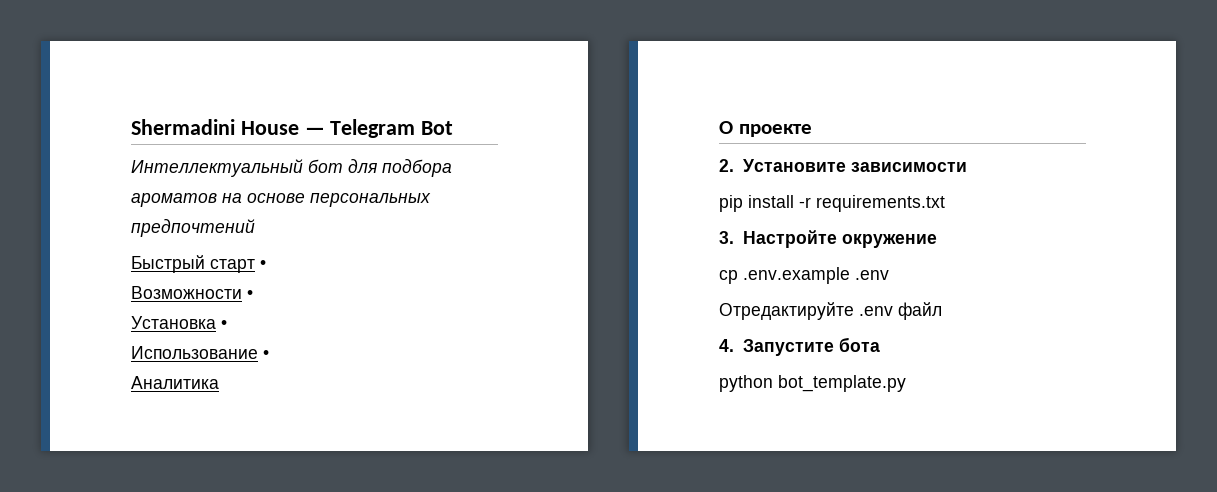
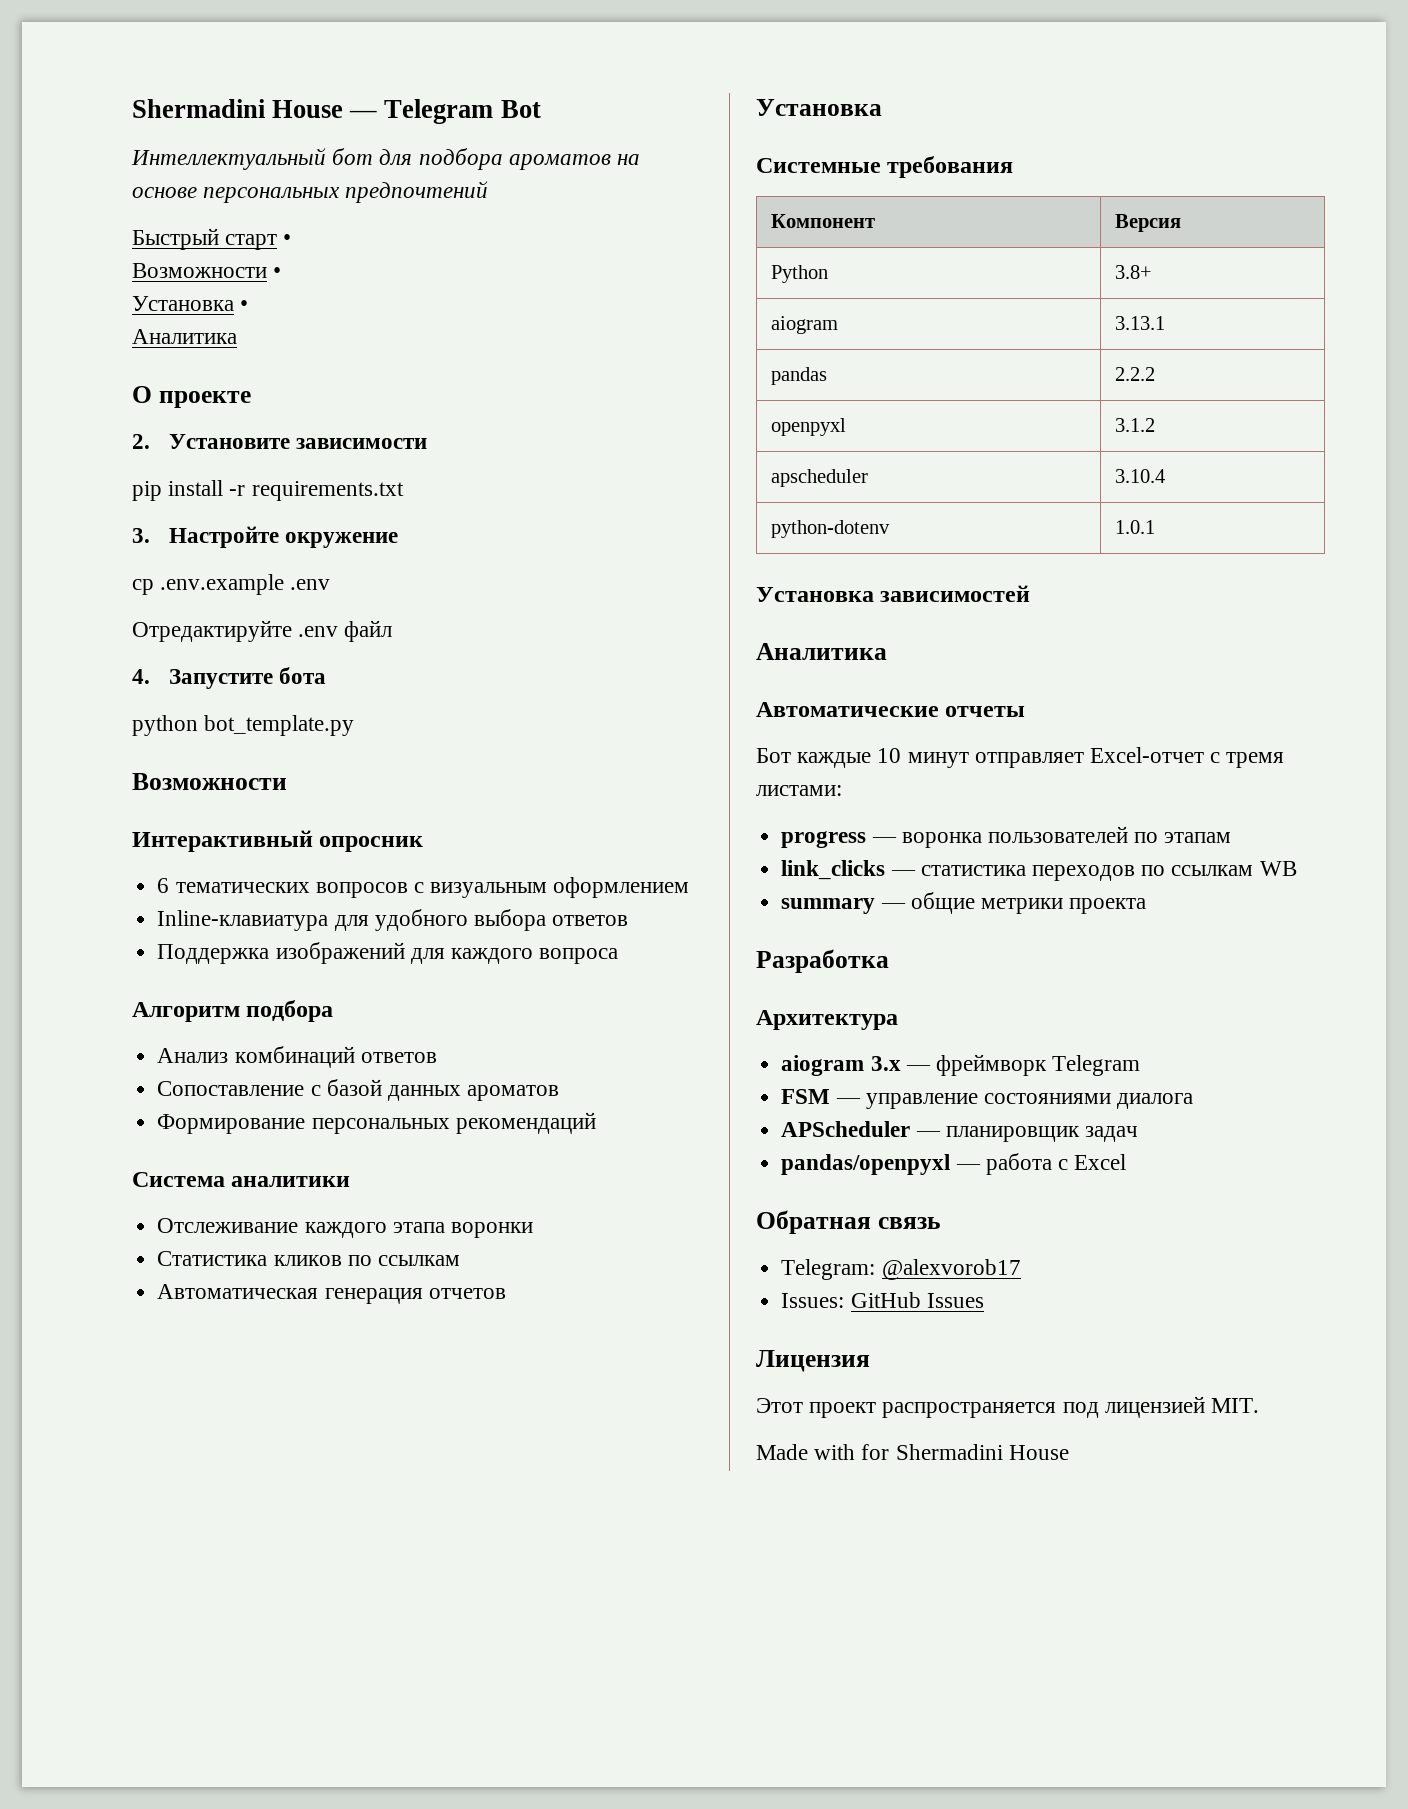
[131,346,269,359] // Использование • -> (249, 305) none
(906, 383) none -> [132,773,287,790] [132,830,424,852] [157,877,690,898] [157,909,629,931] [157,942,619,964] [132,1000,334,1022] [157,1046,437,1068] [157,1079,560,1101] [157,1112,596,1134] [132,1172,351,1187] [157,1218,533,1238] [157,1251,460,1266] [157,1284,506,1304] [756,99,882,116] [756,156,1014,178] [770,214,875,228] [1114,214,1181,232] [770,265,828,283] [1114,265,1152,279] [770,316,838,334] [1114,316,1165,330] [770,367,827,385] [1114,367,1155,381] [770,418,846,436] [1114,418,1155,432] [770,469,868,487] [1114,469,1165,483] [770,520,890,538] [1114,520,1155,534] [756,585,1031,602] [756,643,887,660] [756,702,1026,717] [756,747,1285,768] [756,785,842,796] [781,826,1232,848] [781,860,1297,881] [781,892,1147,914] [756,949,889,973] [756,1010,898,1030] [781,1054,1141,1076] [781,1089,1194,1109] [781,1121,1138,1142] [781,1153,1127,1175] [756,1210,940,1234] [781,1259,1021,1280] [781,1292,984,1308] [756,1350,870,1372] [756,1396,1260,1418] [756,1444,1069,1460] // Возможности // Интерактивный опросник // 6 тематических вопросов с визуальным оформлением // Inline-клавиатура для удобного выбора ответов // Поддержка изображений для каждого вопроса // Алгоритм подбора // Анализ комбинаций ответов // Сопоставление с базой данных ароматов // Формирование персональных рекомендаций // Система аналитики // Отслеживание каждого этапа воронки // Статистика кликов по ссылкам // Автоматическая генерация отчетов // Установка // Системные требования // Компонент | Версия // Python | 3.8+ // aiogram | 3.13.1 // pandas | 2.2.2 // openpyxl | 3.1.2 // apscheduler | 3.10.4 // python-dotenv | 1.0.1 // Установка зависимостей // Аналитика // Автоматические отчеты // Бот каждые 10 минут отправляет Excel-отчет с тремя листами: // progress — воронка пользователей по этапам // link_clicks — статистика переходов по ссылкам WB // summary — общие метрики проекта // Разработка // Архитектура // aiogram 3.x — фреймворк Telegram // FSM — управление состояниями диалога // APScheduler — планировщик задач // pandas/openpyxl — работа с Excel // Обратная связь // Telegram: @alexvorob17 // Issues: GitHub Issues // Лицензия // Этот проект распространяется под лицензией MIT. // Made with for Shermadini House

